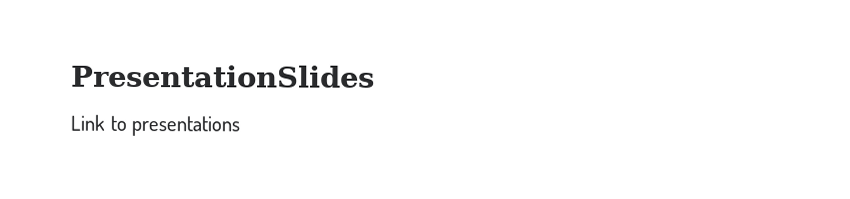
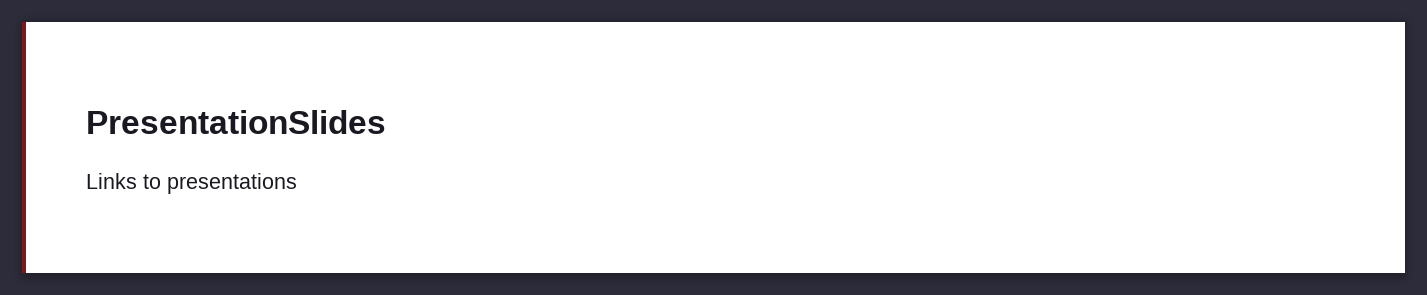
[70,114,105,131] Link -> [86,173,137,189] Links

